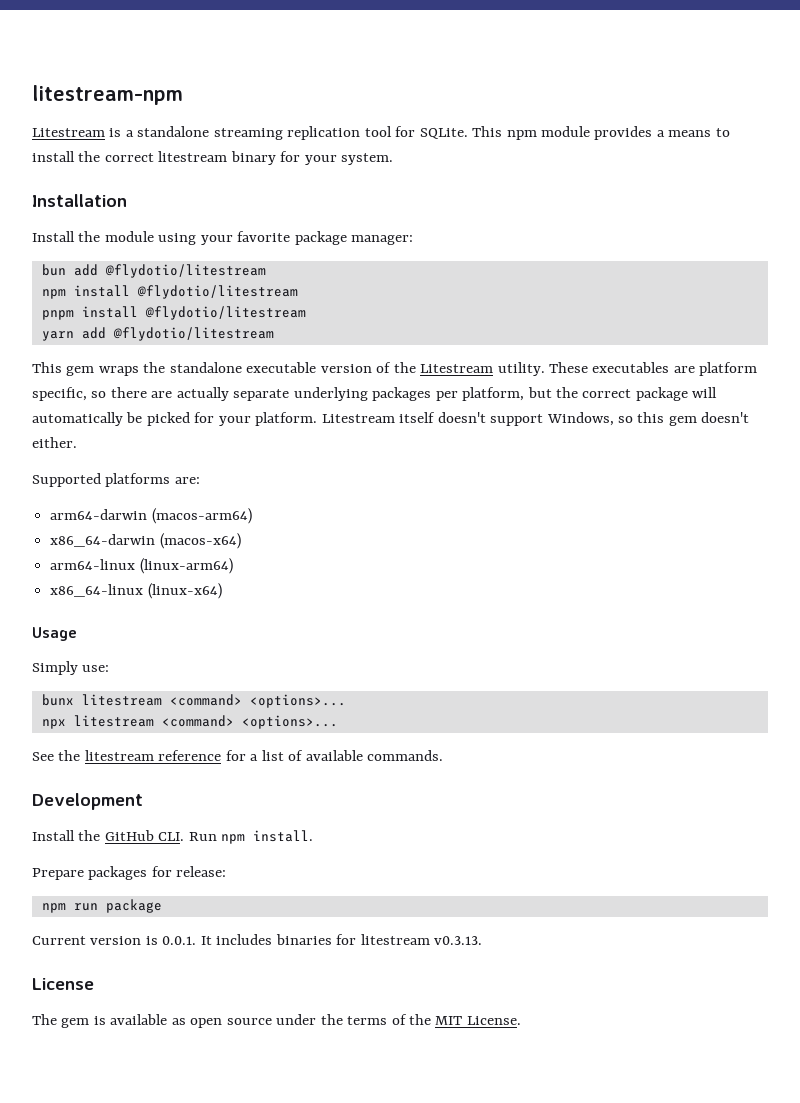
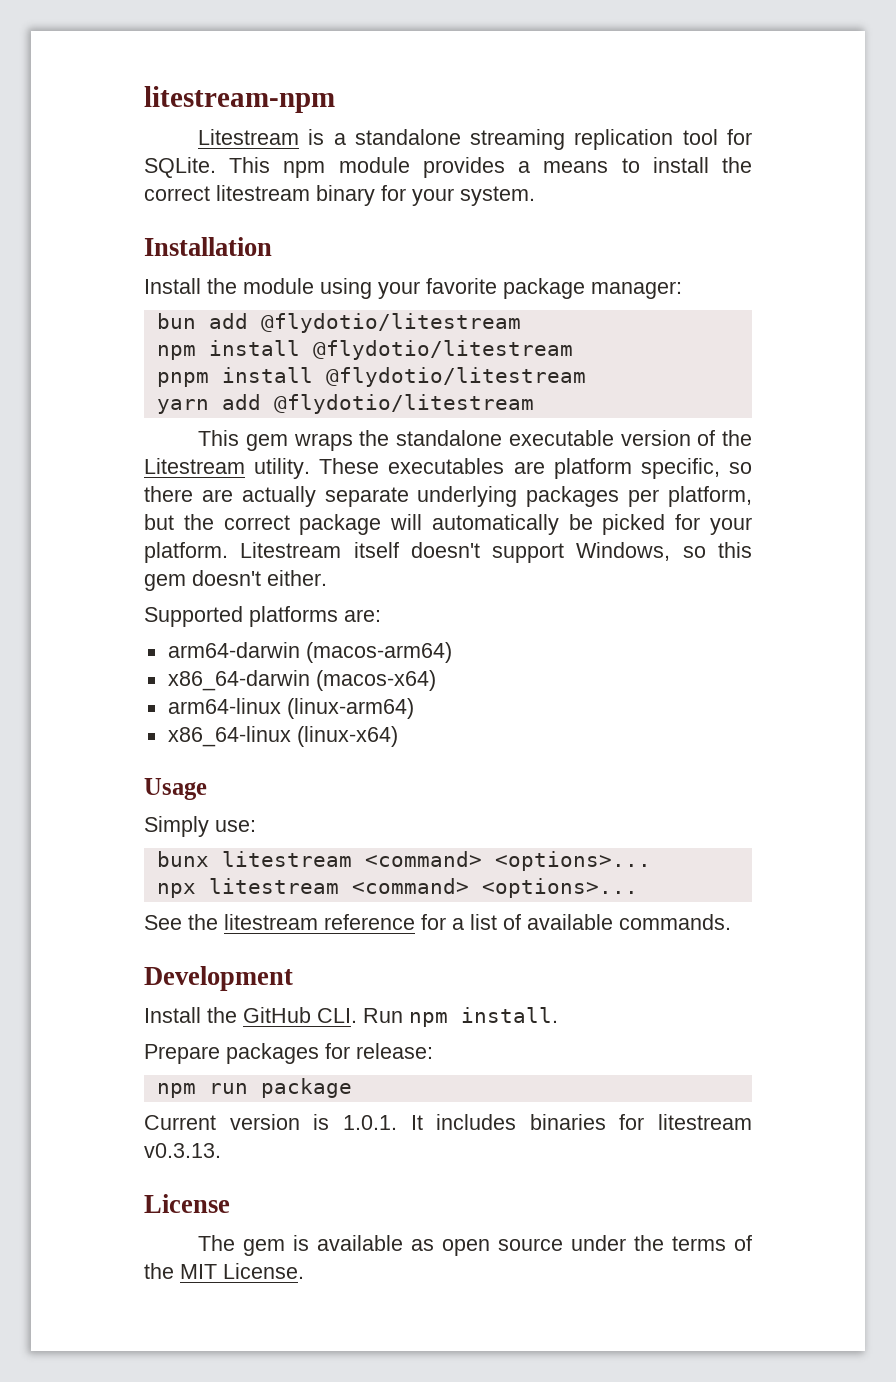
[162,936,197,945] 0.0.1. -> [342,1115,397,1130] 1.0.1.

